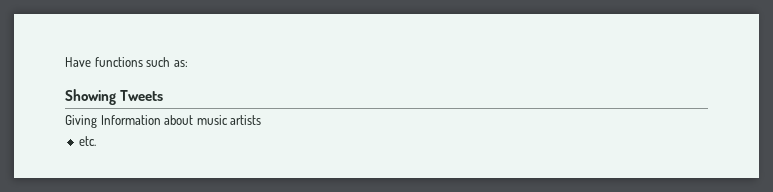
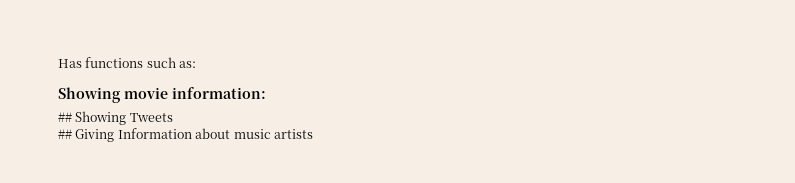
[65,57,91,67] Have -> [58,59,82,68] Has
(116, 97) none -> [124,87,266,99] [58,111,127,125] movie information: // ## Showing
(164, 95) none -> [58,129,72,139] ##
[79,136,97,146] // etc. -> (313, 134) none

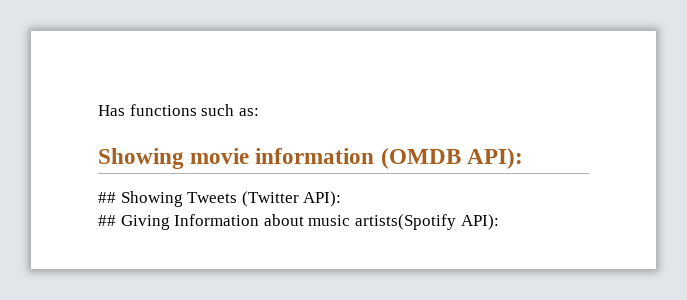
[172,87,266,99] information: -> [255,148,523,169] information (OMDB API):
(173, 117) none -> [241,191,342,207] (Twitter API):
[273,129,313,139] artists -> [354,214,499,230] artists(Spotify API):

